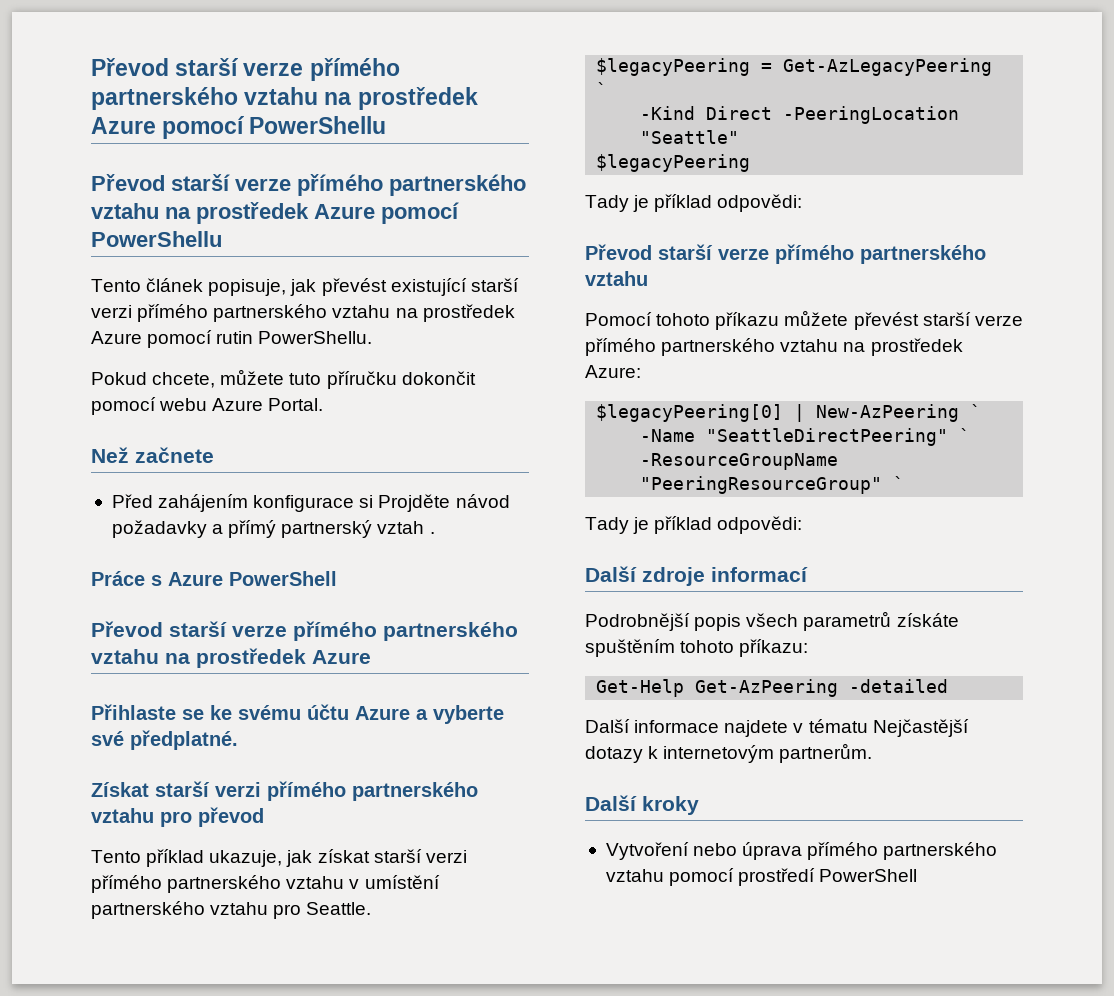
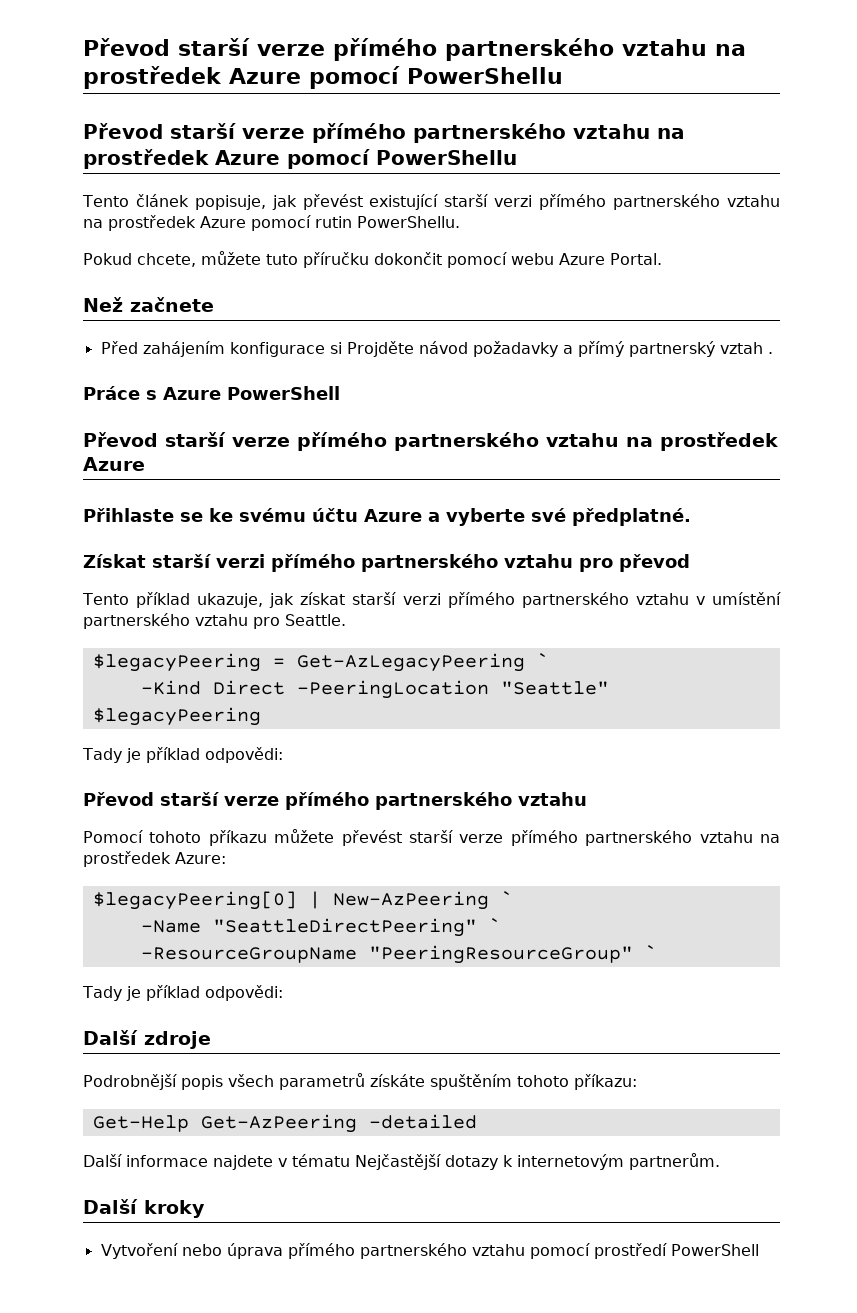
[711,567,808,582] informací -> (211, 1040) none

